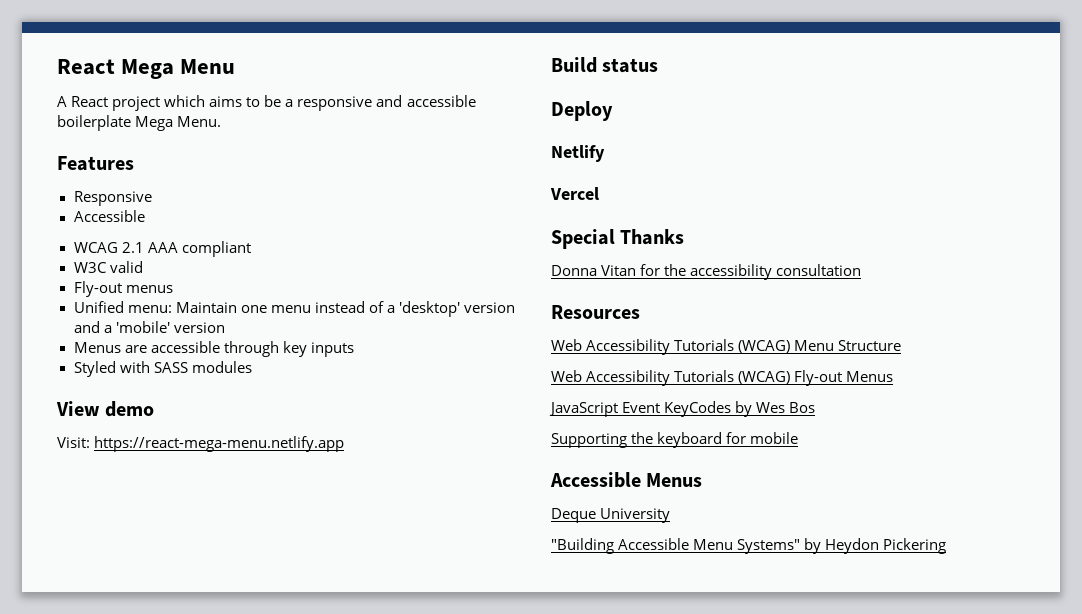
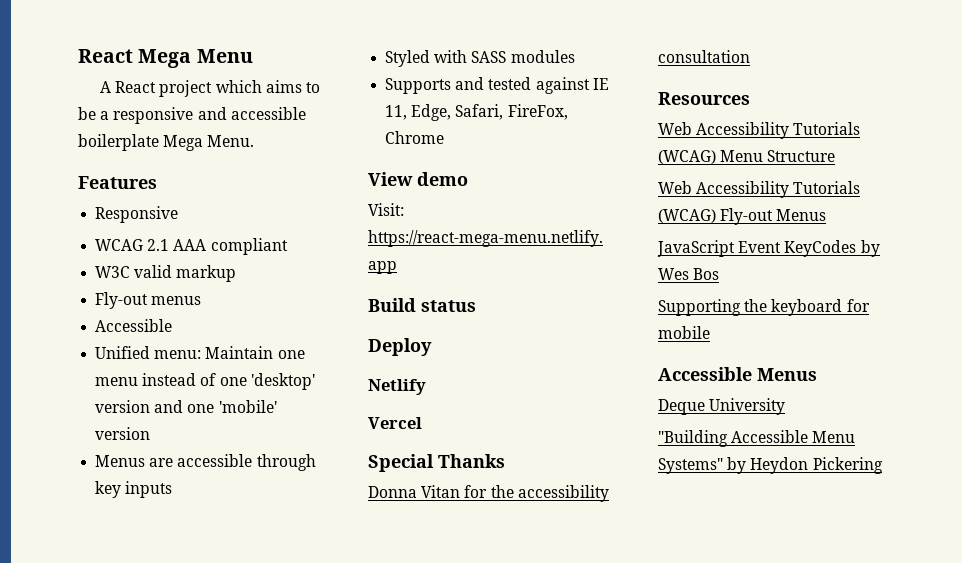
[73,210,145,222] // Accessible -> (179, 214) none
(143, 267) none -> [176,265,237,282] markup
(173, 289) none -> [95,319,173,332] // Accessible
[386,305,395,313] a -> [219,377,247,386] one
[103,325,112,333] a -> [187,404,215,413] one
(252, 367) none -> [385,77,609,94] [385,104,568,121] [385,131,445,144] // Supports and tested against IE 11, Edge, Safari, FireFox, Chrome

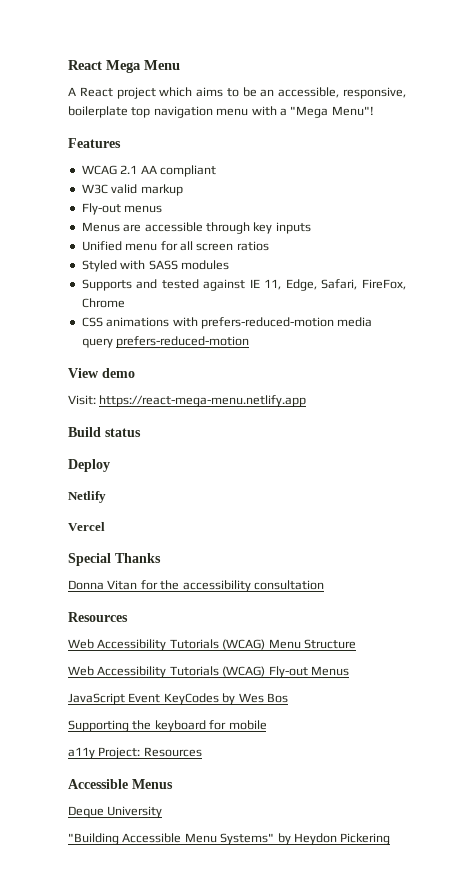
[100,107,306,124] [78,134,255,151] a responsive and accessible boilerplate Mega Menu. -> [260,87,406,99] [68,106,374,118] an accessible, responsive, boilerplate top navigation menu with a "Mega Menu"!
[95,206,179,223] // Responsive -> (121, 143) none
[173,239,207,251] AAA -> [140,165,157,174] AA
[95,319,173,332] [95,346,305,359] [95,373,315,390] [95,400,277,413] [95,427,151,440] // Accessible // Unified menu: Maintain one menu instead of one 'desktop' version and one 'mobile' version -> (163, 209) none
(173, 489) none -> [81,241,269,251] // Unified menu for all screen ratios
(445, 137) none -> [81,317,373,329] [81,336,250,348] // CSS animations with prefers-reduced-motion media query prefers-reduced-motion
(710, 332) none -> [68,747,202,759] // a11y Project: Resources

